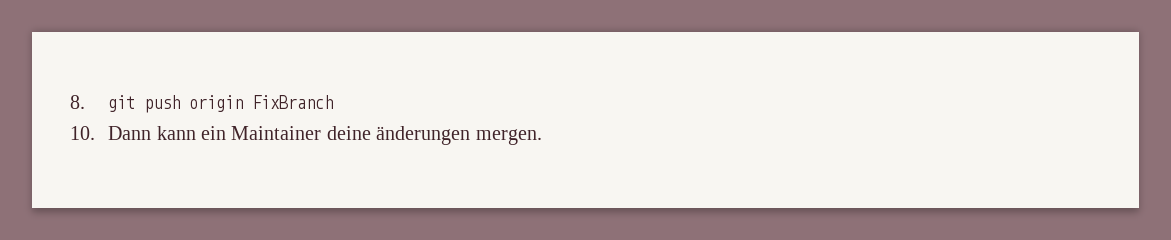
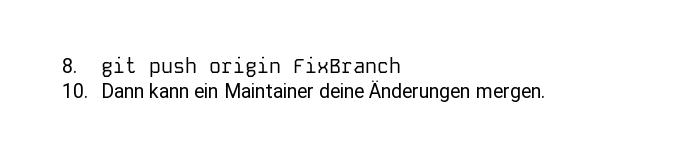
[376,126,471,145] änderungen -> [368,80,471,102] Änderungen

